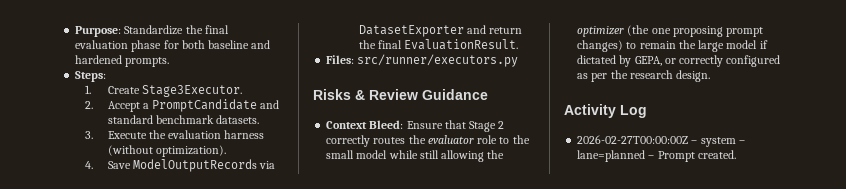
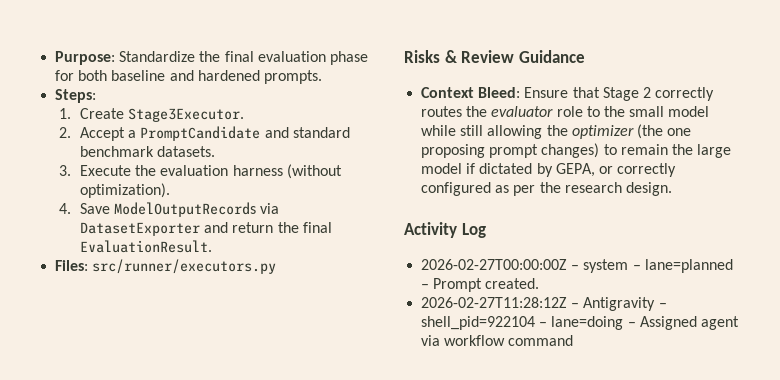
(736, 154) none -> [421,297,667,311] [421,316,739,330] [421,335,574,346] // 2026-02-27T11:28:12Z – Antigravity – shell_pid=922104 – lane=doing – Assigned agent via workflow command

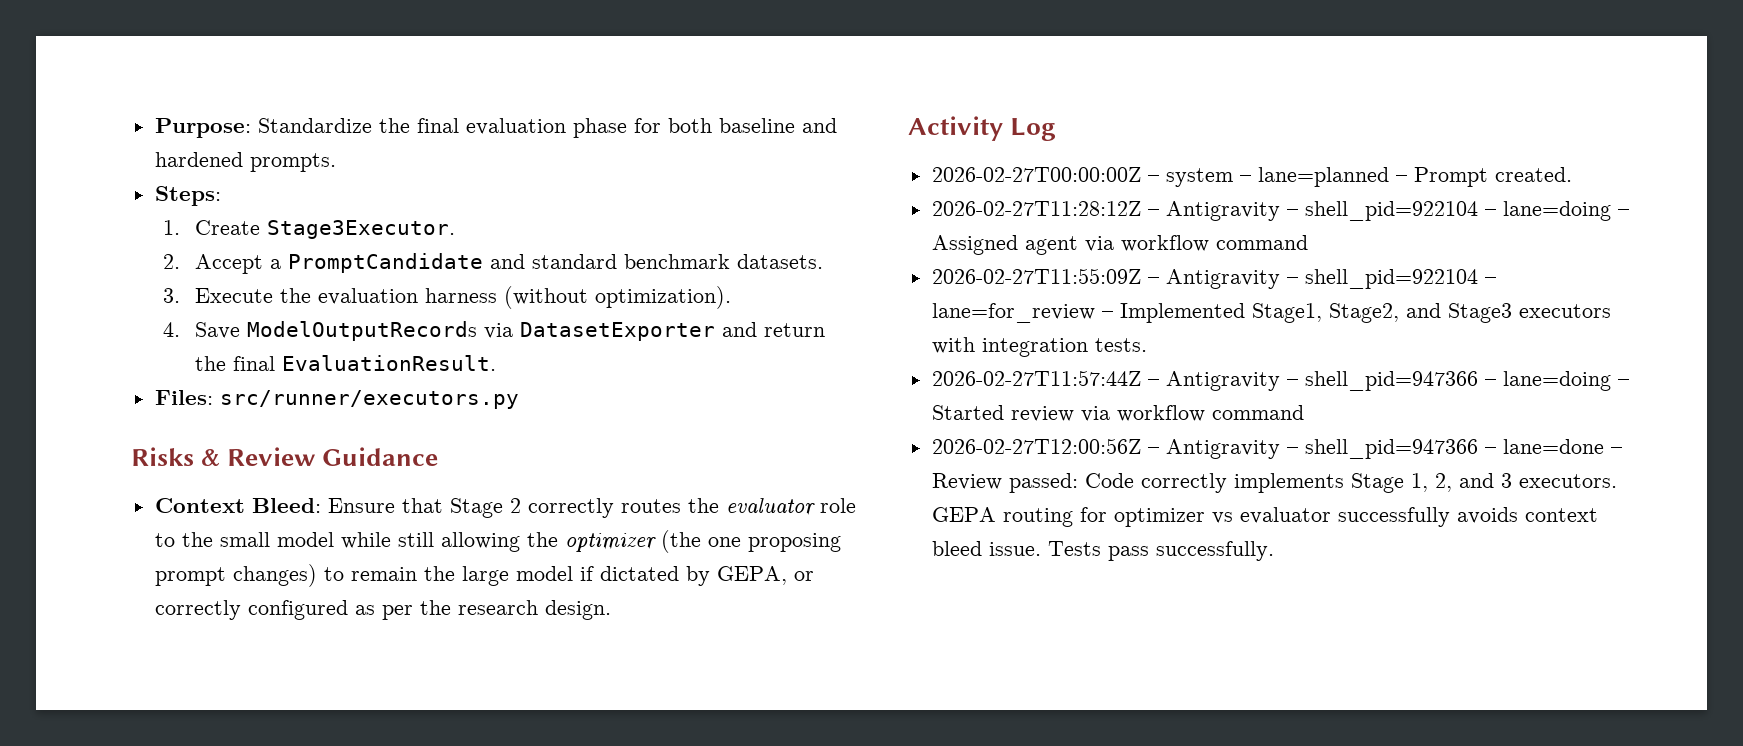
(574, 340) none -> [931,268,1496,289] [931,303,1611,323] [931,337,1147,357] [931,370,1629,391] [931,405,1304,422] [931,438,1622,459] [931,473,1617,493] [931,507,1598,527] [931,541,1274,561] // 2026-02-27T11:55:09Z – Antigravity – shell_pid=922104 – lane=for_review – Implemented Stage1, Stage2, and Stage3 executors with integration tests. // 2026-02-27T11:57:44Z – Antigravity – shell_pid=947366 – lane=doing – Started review via workflow command // 2026-02-27T12:00:56Z – Antigravity – shell_pid=947366 – lane=done – Review passed: Code correctly implements Stage 1, 2, and 3 executors. GEPA routing for optimizer vs evaluator successfully avoids context bleed issue. Tests pass successfully.

